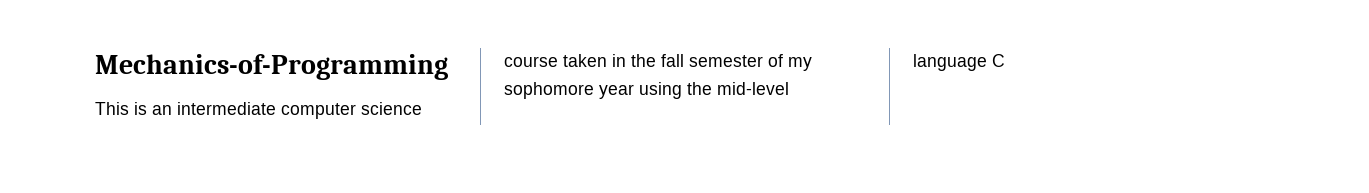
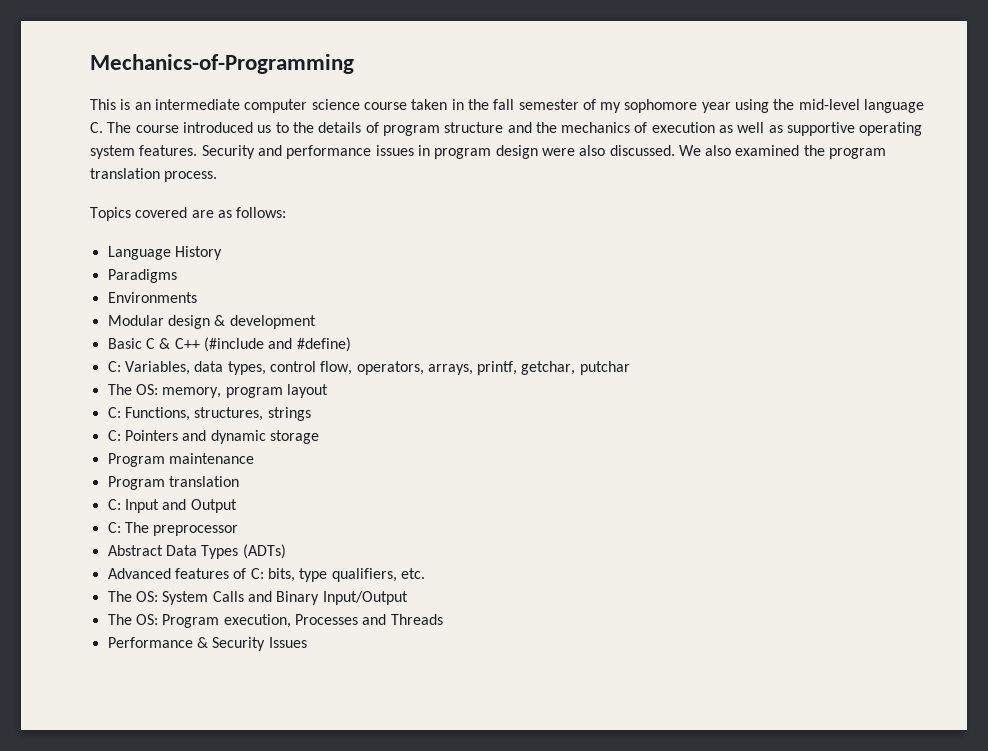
[992,54,1005,67] C -> [90,122,923,136] [90,145,887,159] [90,168,218,182] [90,207,287,221] [107,246,222,260] [107,269,177,283] [107,292,197,303] [107,315,316,329] [107,337,351,352] [107,361,630,375] [107,384,328,398] [107,407,311,421] [107,430,319,444] [107,453,254,467] [107,476,239,490] [107,499,237,513] [107,522,239,536] [107,544,286,559] [107,568,425,582] [107,591,408,605] [107,614,443,628] [107,637,307,651] C. The course introduced us to the details of program structure and the mechanics of execution as well as supportive operating system features. Security and performance issues in program design were also discussed. We also examined the program translation process. // Topics covered are as follows: // Language History // Paradigms // Environments // Modular design & development // Basic C & C++ (#include and #define) // C: Variables, data types, control flow, operators, arrays, printf, getchar, putchar // The OS: memory, program layout // C: Functions, structures, strings // C: Pointers and dynamic storage // Program maintenance // Program translation // C: Input and Output // C: The preprocessor // Abstract Data Types (ADTs) // Advanced features of C: bits, type qualifiers, etc. // The OS: System Calls and Binary Input/Output // The OS: Program execution, Processes and Threads // Performance & Security Issues

